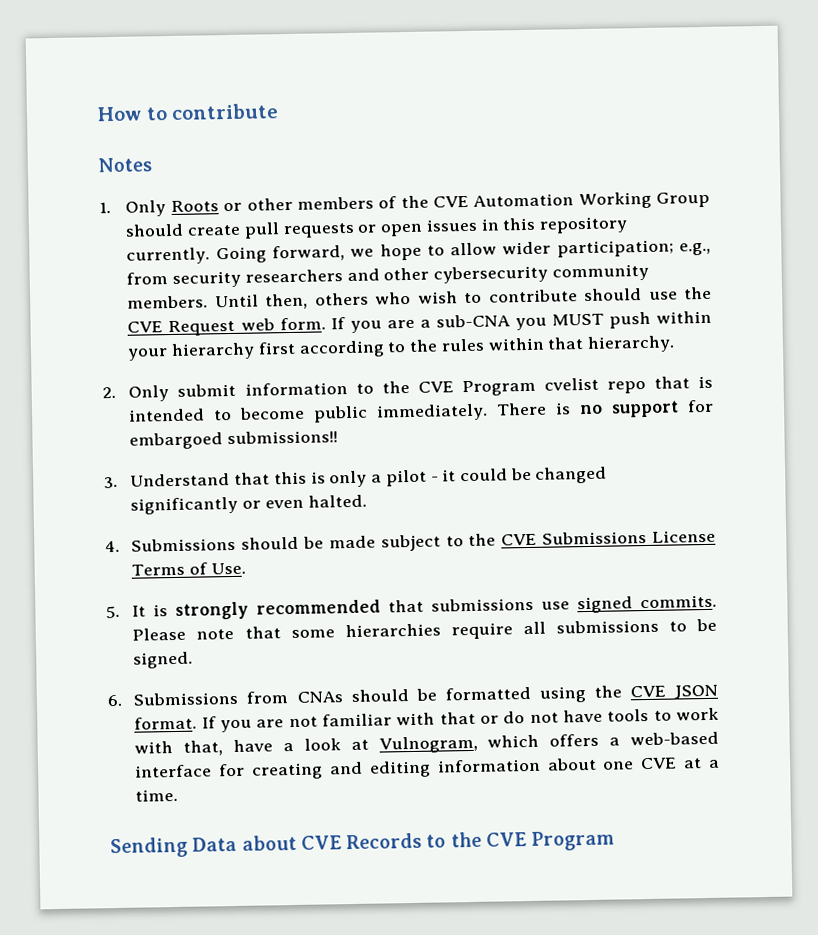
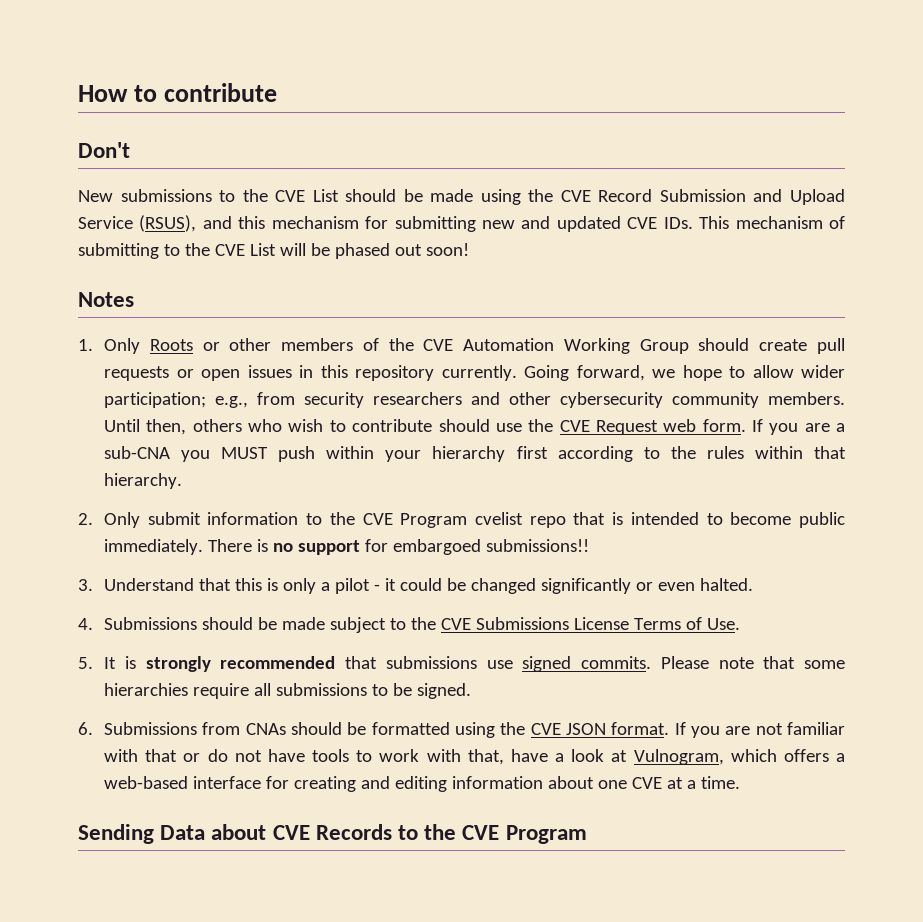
(280, 111) none -> [78,142,130,158] [78,189,845,205] [78,215,846,232] [78,243,469,259] // Don't // New submissions to the CVE List should be made using the CVE Record Submission and Upload Service (RSUS), and this mechanism for submitting new and updated CVE IDs. This mechanism of submitting to the CVE List will be phased out soon!

